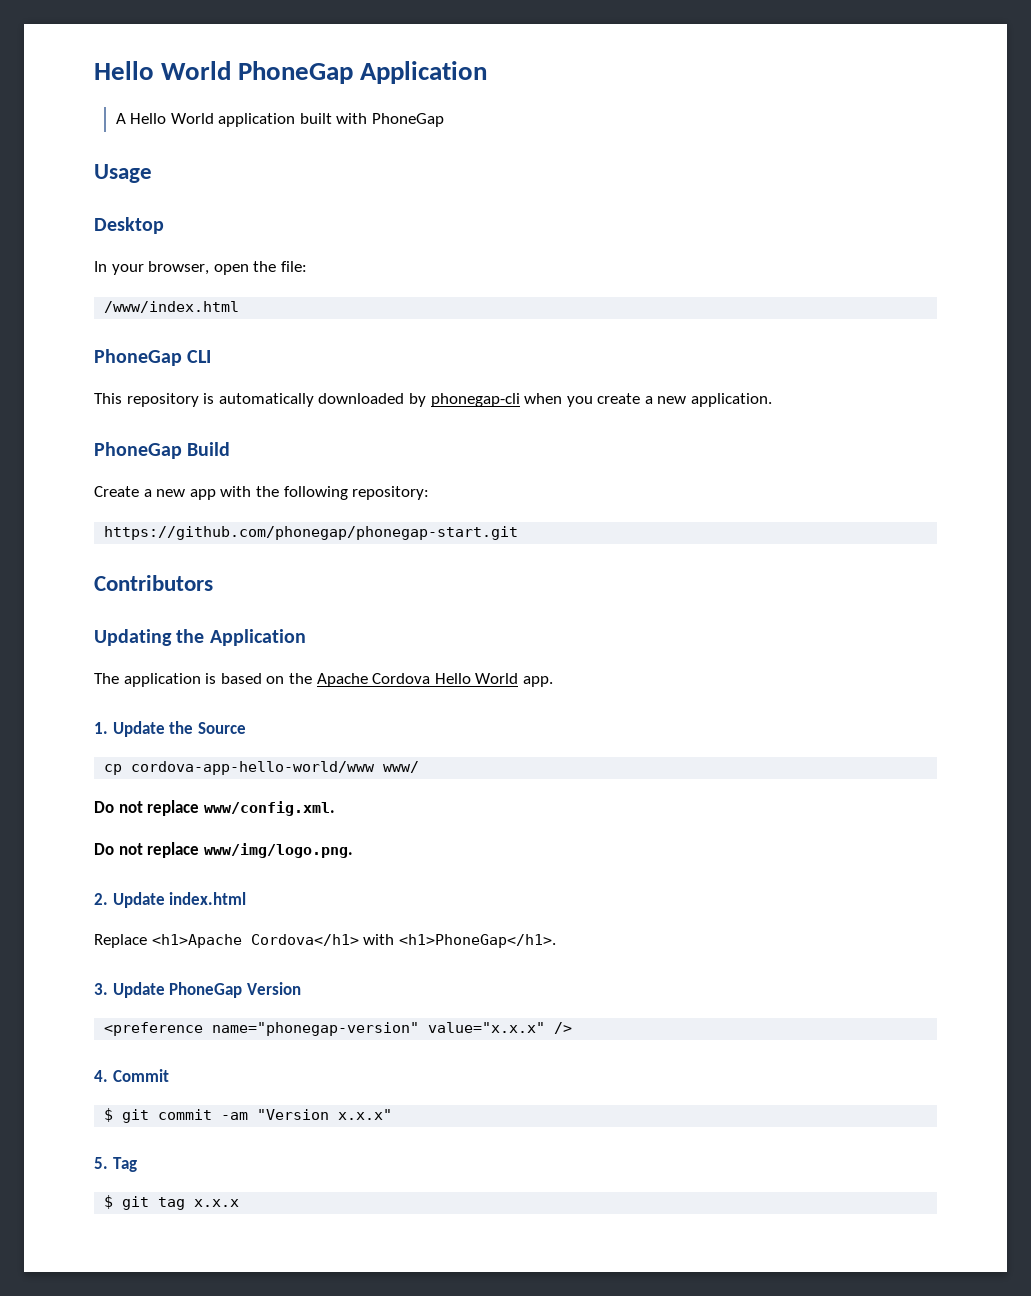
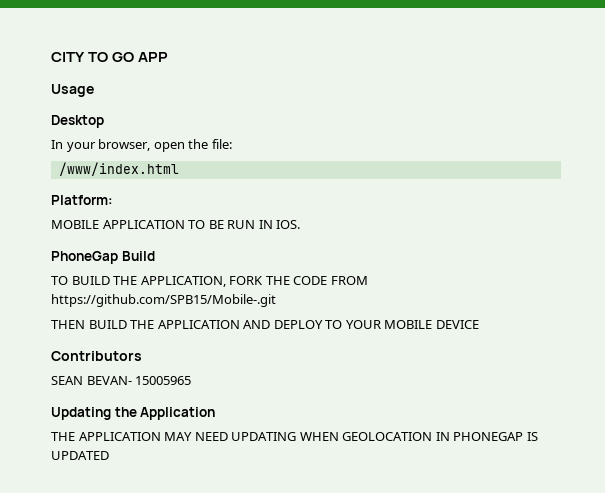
[94,61,488,84] [115,113,445,127] Hello World PhoneGap Application // A Hello World application built with PhoneGap -> [51,52,169,62] CITY TO GO APP
[94,349,212,366] [94,393,773,407] [94,442,231,459] [94,486,430,500] [104,526,519,540] [94,575,213,591] [94,629,306,646] [94,673,553,687] [94,721,246,737] [104,761,420,775] [94,800,335,816] [94,842,353,858] [94,892,247,908] [94,934,556,948] [94,982,301,998] [104,1022,573,1036] [94,1069,169,1082] [104,1108,393,1123] [94,1157,137,1172] [104,1195,240,1210] PhoneGap CLI // This repository is automatically downloaded by phonegap-cli when you create a new application. // PhoneGap Build // Create a new app with the following repository: // https://github.com/phonegap/phonegap-start.git // Contributors // Updating the Application // The application is based on the Apache Cordova Hello World app. // 1. Update the Source // cp cordova-app-hello-world/www www/ // Do not replace www/config.xml. // Do not replace www/img/logo.png. // 2. Update index.html // Replace <h1>Apache Cordova</h1> with <h1>PhoneGap</h1>. // 3. Update PhoneGap Version // <preference name="phonegap-version" value="x.x.x" /> // 4. Commit // $ git commit -am "Version x.x.x" // 5. Tag // $ git tag x.x.x -> [51,195,113,205] [51,220,301,229] [51,251,155,264] [51,276,368,287] [51,294,276,307] [51,320,479,329] [51,351,142,361] [51,376,192,385] [51,407,216,420] [51,432,538,441] [51,451,109,460] Platform: // MOBILE APPLICATION TO BE RUN IN IOS. // PhoneGap Build // TO BUILD THE APPLICATION, FORK THE CODE FROM https://github.com/SPB15/Mobile-.git // THEN BUILD THE APPLICATION AND DEPLOY TO YOUR MOBILE DEVICE // Contributors // SEAN BEVAN- 15005965 // Updating the Application // THE APPLICATION MAY NEED UPDATING WHEN GEOLOCATION IN PHONEGAP IS UPDATED

